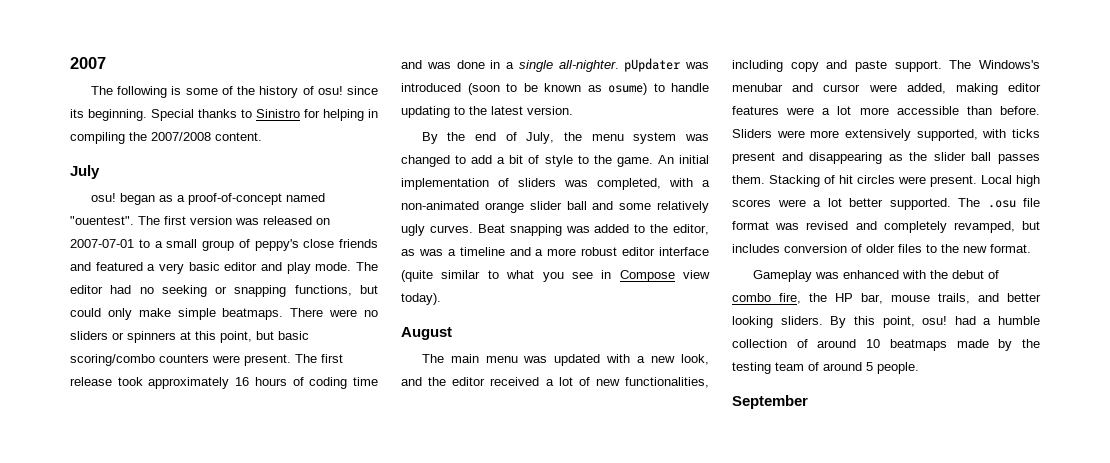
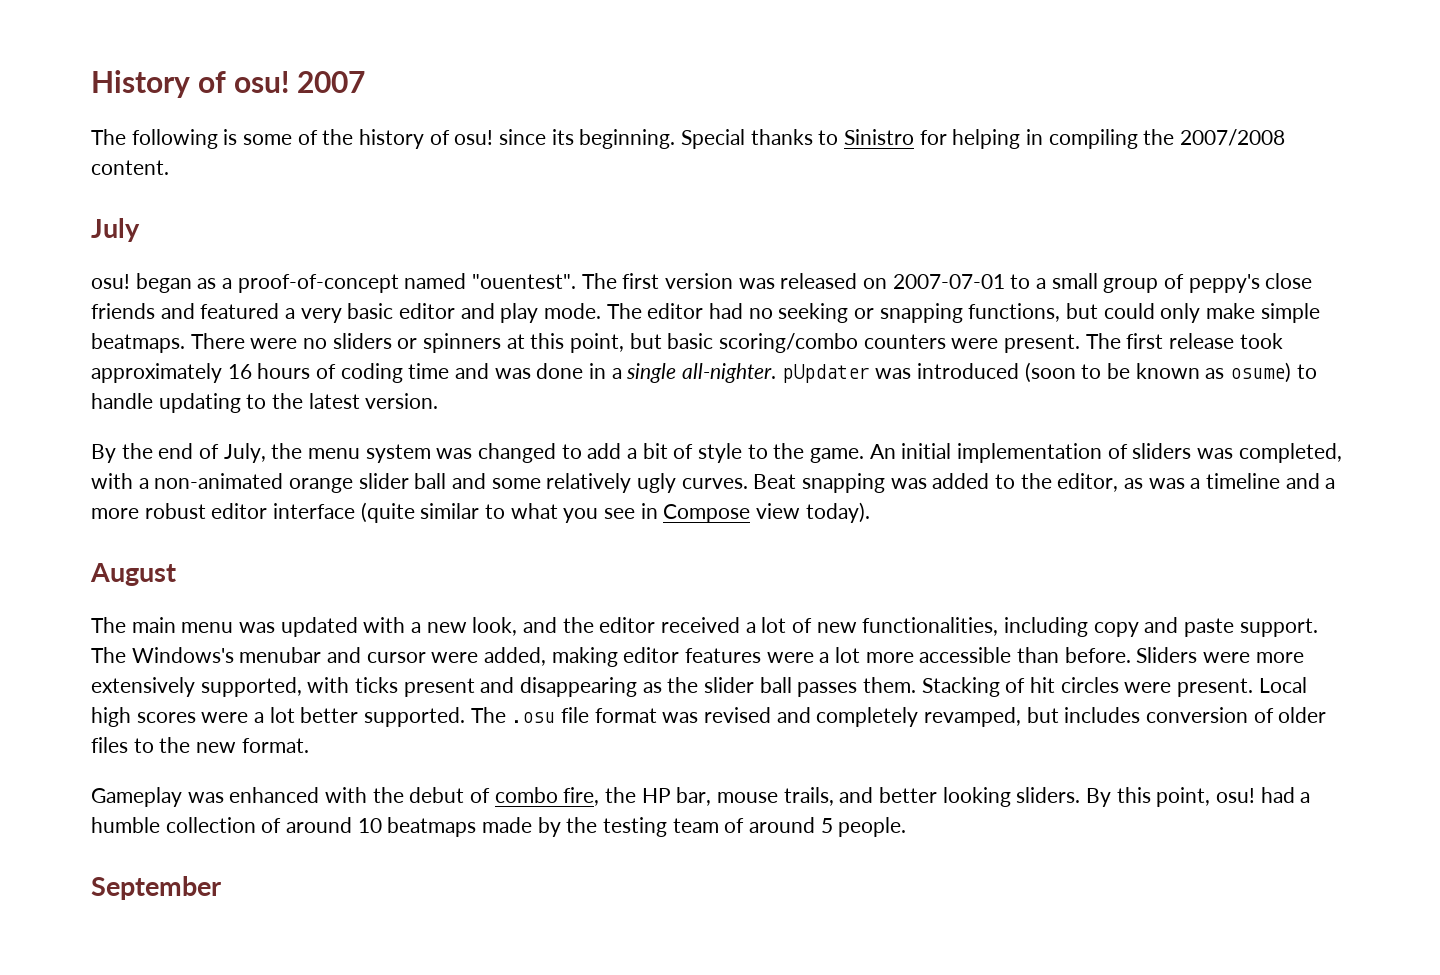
(70, 63) none -> [91,70,289,98] History of osu!

